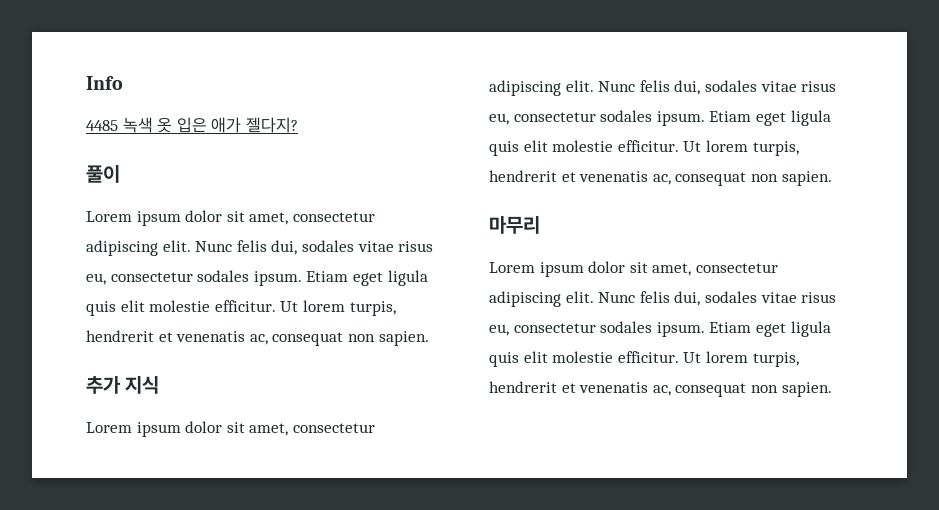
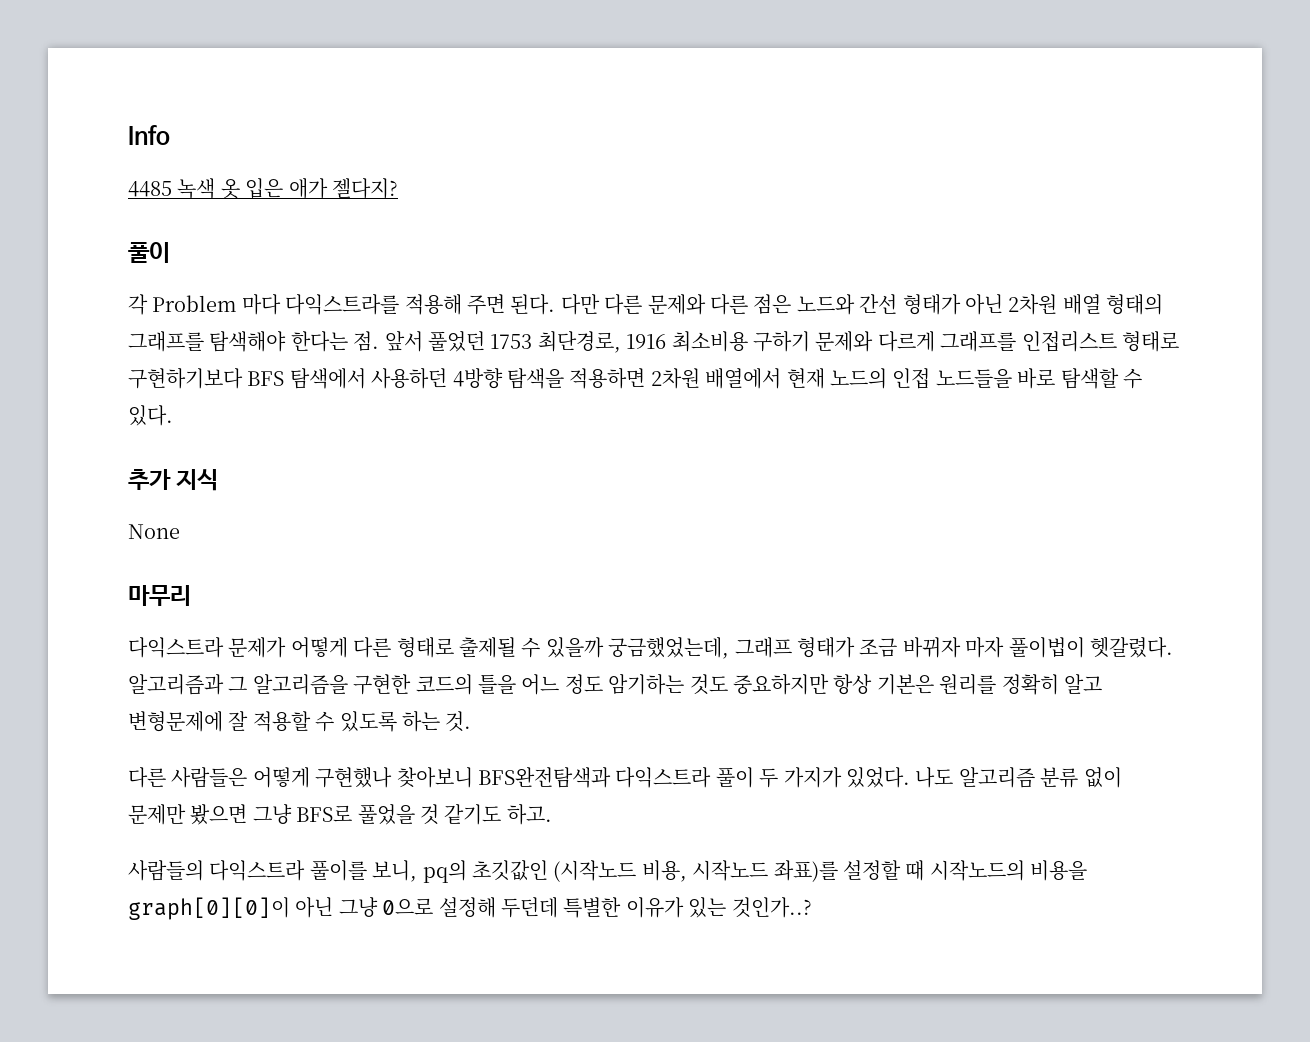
[86,210,375,226] [86,240,434,256] [86,270,428,286] [86,300,396,316] [86,330,429,346] [86,376,160,394] [86,421,375,437] [489,80,837,96] [489,110,831,126] [489,140,799,156] [489,170,832,186] [489,216,540,234] [489,261,778,277] [489,291,837,307] [489,321,831,337] [489,351,799,367] [489,381,832,397] Lorem ipsum dolor sit amet, consectetur adipiscing elit. Nunc felis dui, sodales vitae risus eu, consectetur sodales ipsum. Etiam eget ligula quis elit molestie efficitur. Ut lorem turpis, hendrerit et venenatis ac, consequat non sapien. // 추가 지식 // Lorem ipsum dolor sit amet, consectetur adipiscing elit. Nunc felis dui, sodales vitae risus eu, consectetur sodales ipsum. Etiam eget ligula quis elit molestie efficitur. Ut lorem turpis, hendrerit et venenatis ac, consequat non sapien. // 마무리 // Lorem ipsum dolor sit amet, consectetur adipiscing elit. Nunc felis dui, sodales vitae risus eu, consectetur sodales ipsum. Etiam eget ligula quis elit molestie efficitur. Ut lorem turpis, hendrerit et venenatis ac, consequat non sapien. -> [128,294,1164,315] [128,331,1179,353] [128,368,1142,389] [128,405,173,426] [128,469,219,491] [128,524,180,539] [128,585,191,606] [128,637,1173,659] [128,673,1102,695] [128,711,472,732] [128,767,1122,788] [128,804,552,825] [128,860,1088,883] [128,897,812,920] 각 Problem 마다 다익스트라를 적용해 주면 된다. 다만 다른 문제와 다른 점은 노드와 간선 형태가 아닌 2차원 배열 형태의 그래프를 탐색해야 한다는 점. 앞서 풀었던 1753 최단경로, 1916 최소비용 구하기 문제와 다르게 그래프를 인접리스트 형태로 구현하기보다 BFS 탐색에서 사용하던 4방향 탐색을 적용하면 2차원 배열에서 현재 노드의 인접 노드들을 바로 탐색할 수 있다. // 추가 지식 // None // 마무리 // 다익스트라 문제가 어떻게 다른 형태로 출제될 수 있을까 궁금했었는데, 그래프 형태가 조금 바뀌자 마자 풀이법이 헷갈렸다. 알고리즘과 그 알고리즘을 구현한 코드의 틀을 어느 정도 암기하는 것도 중요하지만 항상 기본은 원리를 정확히 알고 변형문제에 잘 적용할 수 있도록 하는 것. // 다른 사람들은 어떻게 구현했나 찾아보니 BFS완전탐색과 다익스트라 풀이 두 가지가 있었다. 나도 알고리즘 분류 없이 문제만 봤으면 그냥 BFS로 풀었을 것 같기도 하고. // 사람들의 다익스트라 풀이를 보니, pq의 초깃값인 (시작노드 비용, 시작노드 좌표)를 설정할 때 시작노드의 비용을 graph[0][0]이 아닌 그냥 0으로 설정해 두던데 특별한 이유가 있는 것인가..?

